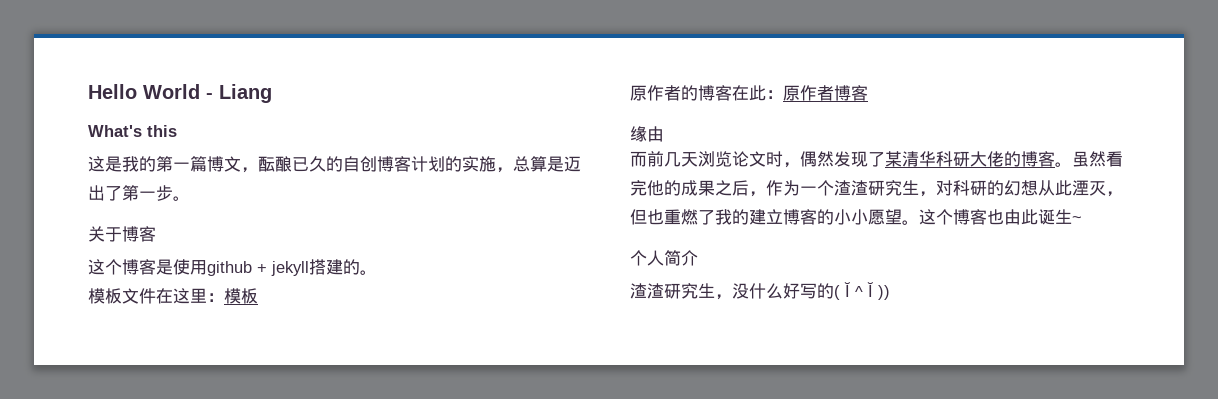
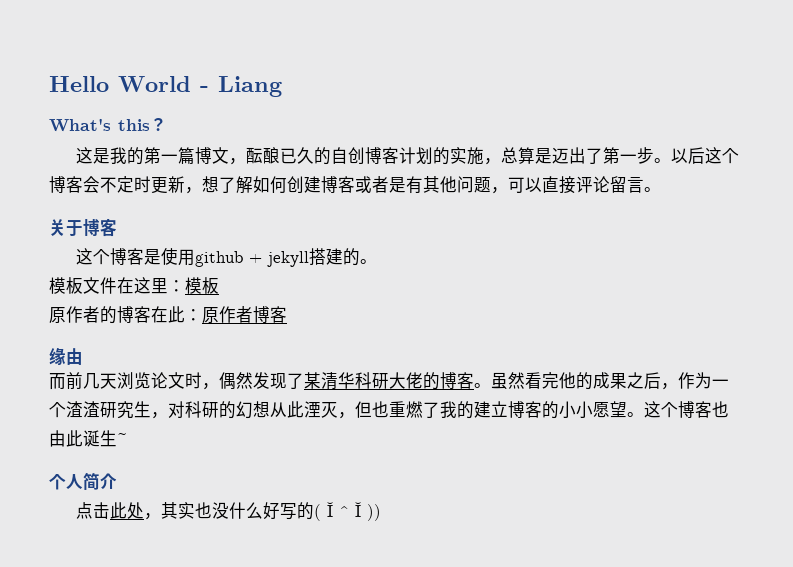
(177, 131) none -> [150,118,167,131] ？
(190, 198) none -> [671,147,740,164] [49,176,661,194] 以后这个博客会不定时更新，想了解如何创建博客或者是有其他问题，可以直接评论留言。
[630,283,732,300] 渣渣研究生， -> [76,502,213,520] 点击此处，其实也

